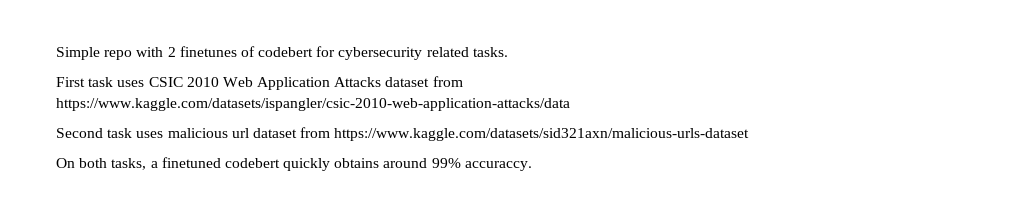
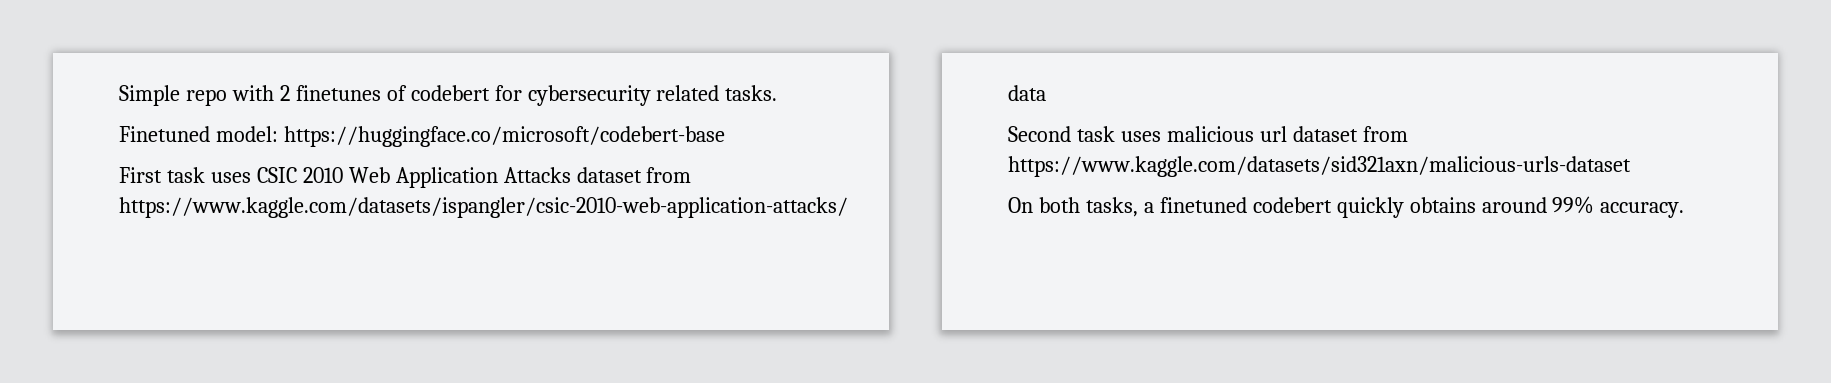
(508, 52) none -> [119,126,725,147] // Finetuned model: https://huggingface.co/microsoft/codebert-base
[464,161,532,171] accuraccy. -> [1600,202,1685,218] accuracy.

